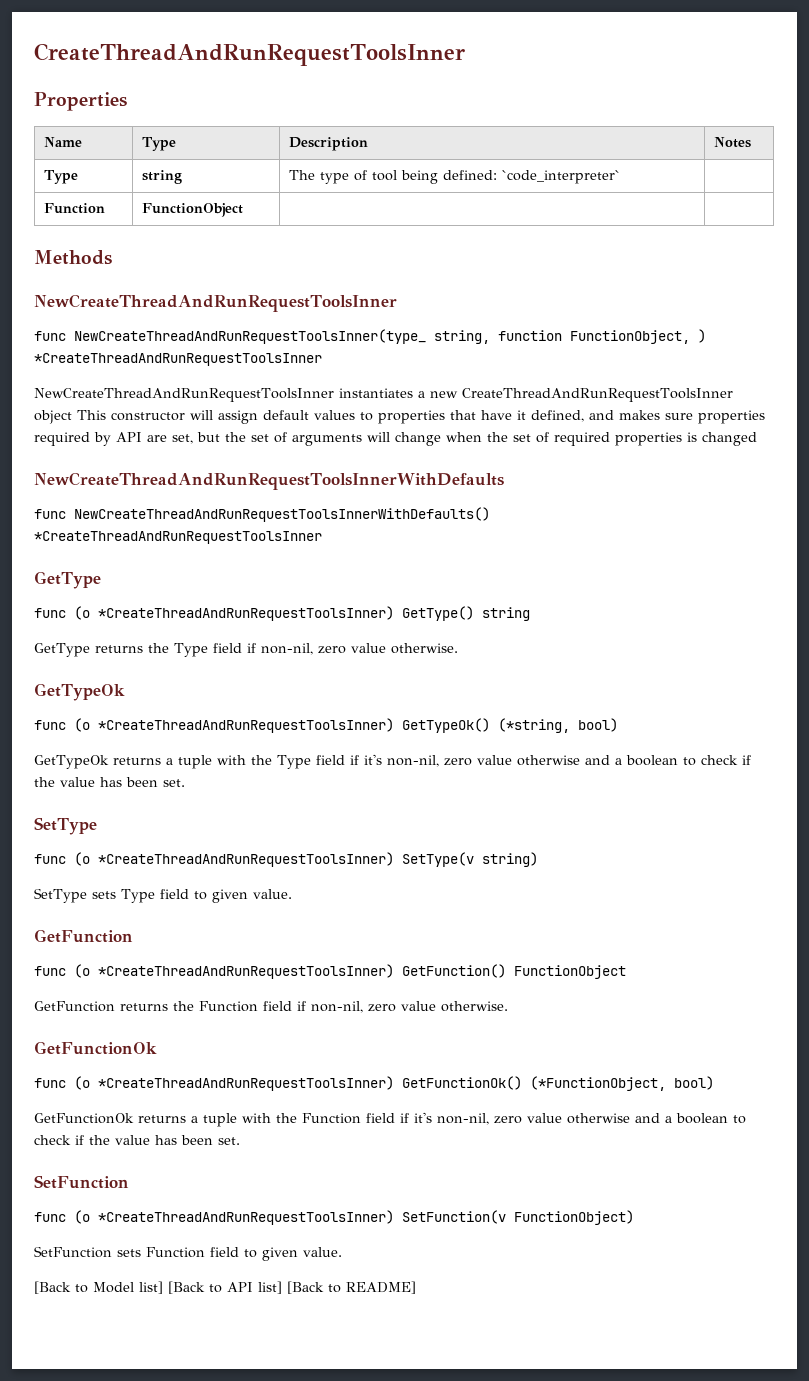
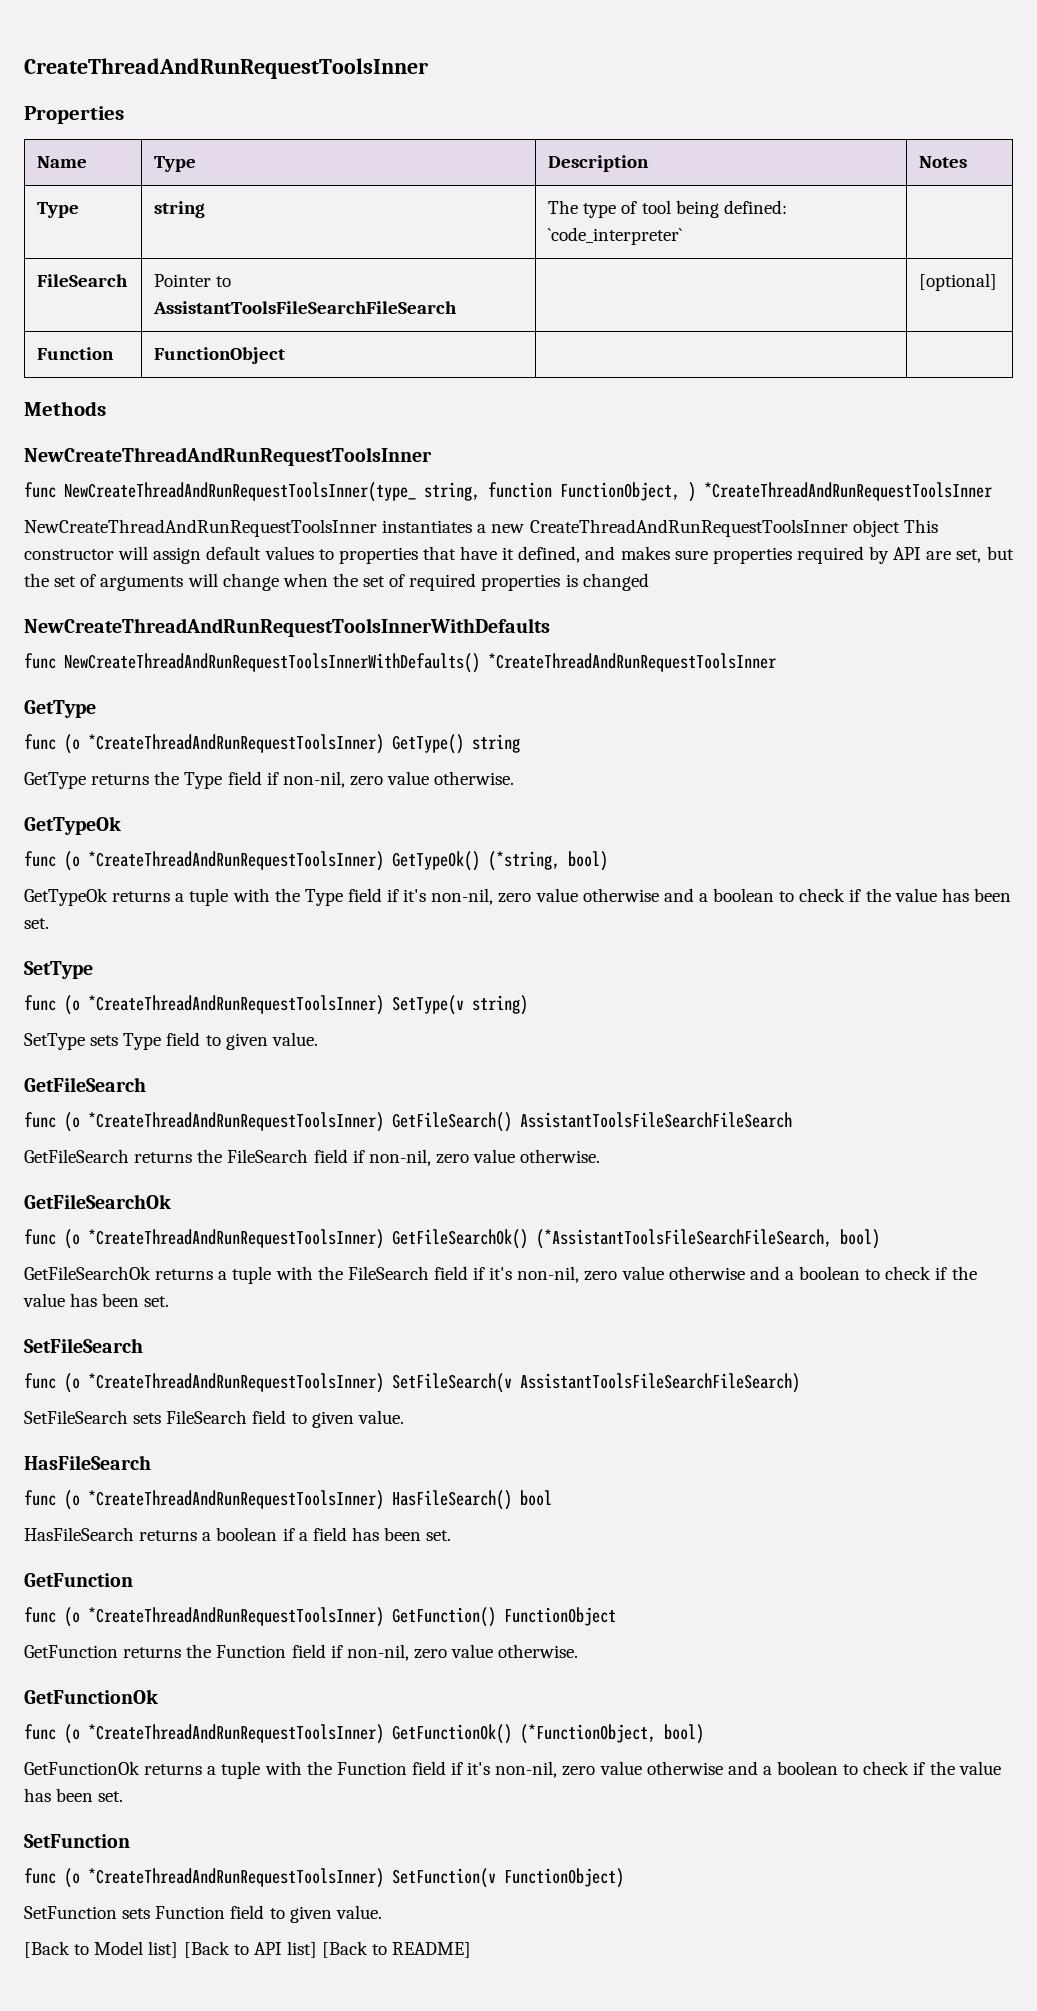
(621, 177) none -> [37,274,129,287] [154,274,232,287] [153,301,458,314] [919,273,998,291] // FileSearch | Pointer to AssistantToolsFileSearchFileSearch | | [optional]
(292, 894) none -> [24,1077,146,1092] [24,1112,792,1132] [24,1149,601,1166] [24,1194,171,1209] [24,1229,880,1249] [24,1266,977,1284] [23,1293,170,1307] [24,1338,143,1353] [24,1373,800,1393] [24,1410,404,1428] [24,1455,151,1470] [24,1490,552,1510] [24,1527,452,1541] // GetFileSearch // func (o *CreateThreadAndRunRequestToolsInner) GetFileSearch() AssistantToolsFileSearchFileSearch // GetFileSearch returns the FileSearch field if non-nil, zero value otherwise. // GetFileSearchOk // func (o *CreateThreadAndRunRequestToolsInner) GetFileSearchOk() (*AssistantToolsFileSearchFileSearch, bool) // GetFileSearchOk returns a tuple with the FileSearch field if it's non-nil, zero value otherwise and a boolean to check if the value has been set. // SetFileSearch // func (o *CreateThreadAndRunRequestToolsInner) SetFileSearch(v AssistantToolsFileSearchFileSearch) // SetFileSearch sets FileSearch field to given value. // HasFileSearch // func (o *CreateThreadAndRunRequestToolsInner) HasFileSearch() bool // HasFileSearch returns a boolean if a field has been set.

